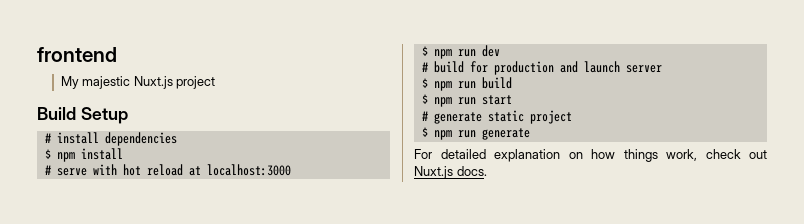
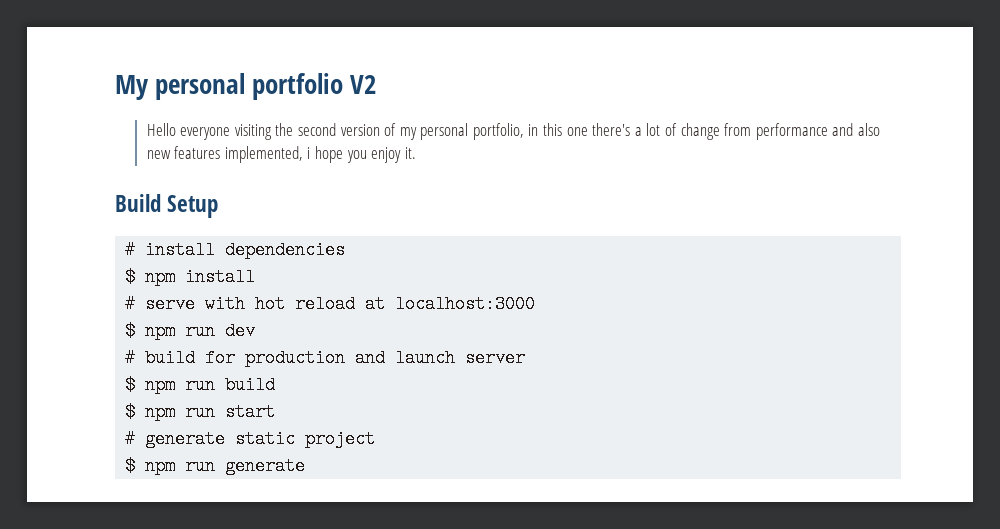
[37,47,117,62] [60,76,216,89] frontend // My majestic Nuxt.js project -> [115,73,378,100] [146,123,880,140] [146,146,416,163] My personal portfolio V2 // Hello everyone visiting the second version of my personal portfolio, in this one there's a lot of change from performance and also new features implemented, i hope you enjoy it.
[414,149,767,162] [414,166,487,179] // For detailed explanation on how things work, check out Nuxt.js docs. -> (306, 466) none

